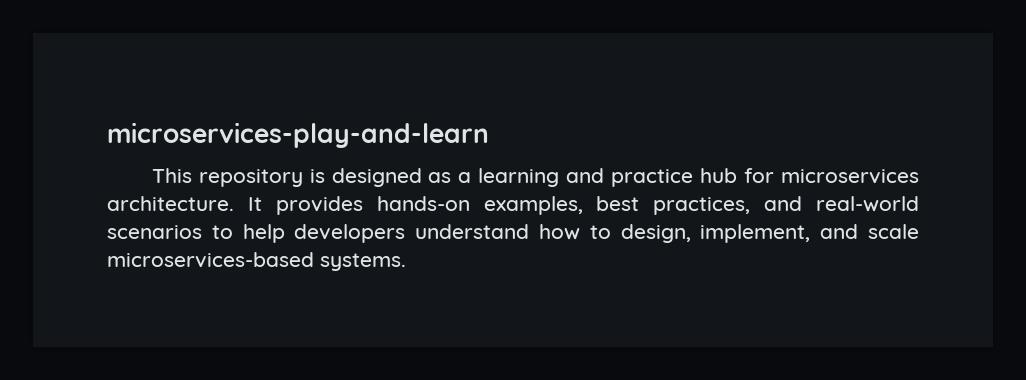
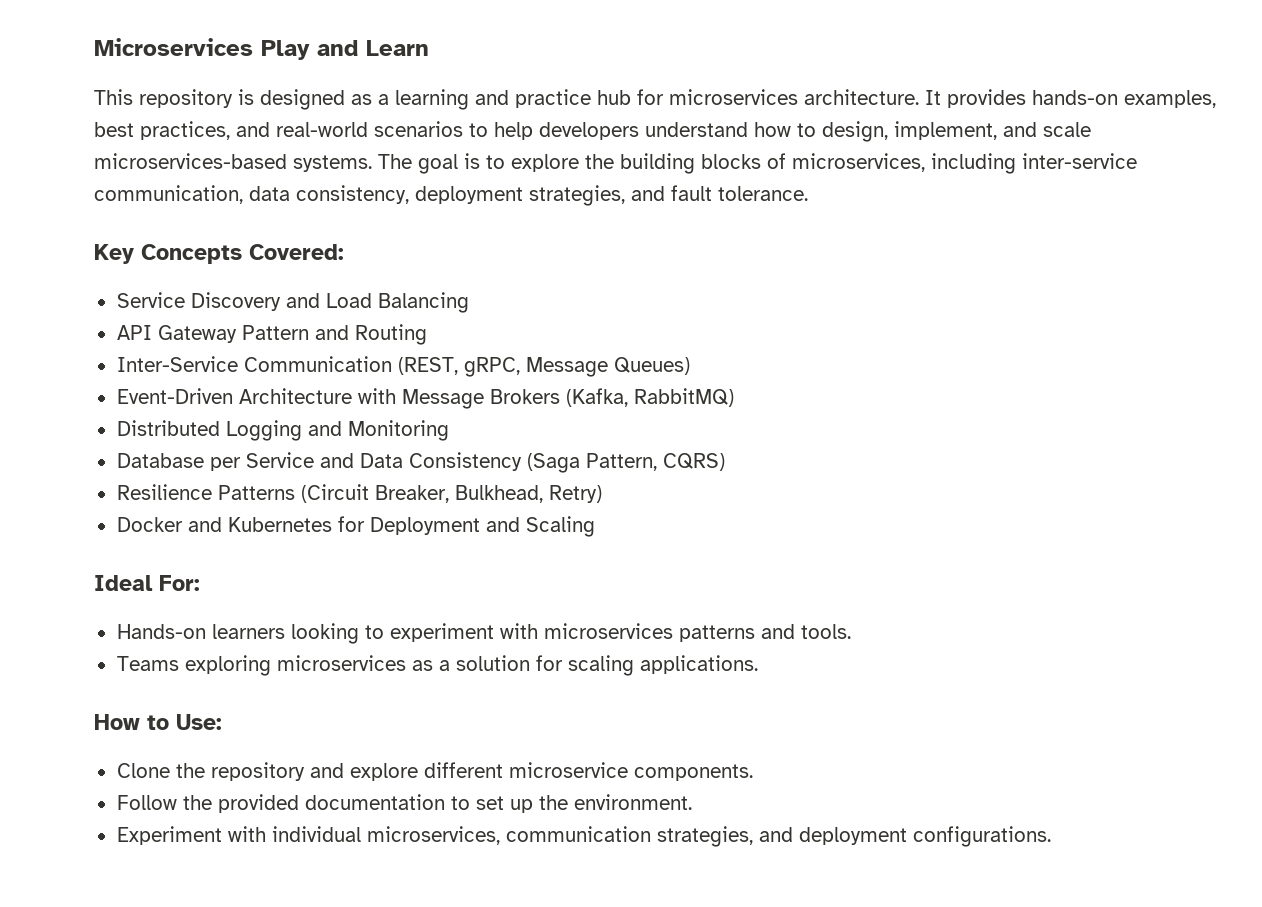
[107,122,489,148] microservices-play-and-learn -> [94,38,429,60] Microservices Play and Learn
(406, 262) none -> [378,153,1137,174] [94,185,808,206] [94,244,344,264] [116,292,469,313] [116,324,427,345] [116,356,690,377] [116,388,734,409] [116,420,449,441] [116,452,725,473] [116,484,602,503] [116,516,595,537] [94,575,200,591] [116,623,851,644] [116,655,758,676] [94,714,222,730] [116,762,753,781] [116,794,692,813] [116,826,1051,847] The goal is to explore the building blocks of microservices, including inter-service communication, data consistency, deployment strategies, and fault tolerance. // Key Concepts Covered: // Service Discovery and Load Balancing // API Gateway Pattern and Routing // Inter-Service Communication (REST, gRPC, Message Queues) // Event-Driven Architecture with Message Brokers (Kafka, RabbitMQ) // Distributed Logging and Monitoring // Database per Service and Data Consistency (Saga Pattern, CQRS) // Resilience Patterns (Circuit Breaker, Bulkhead, Retry) // Docker and Kubernetes for Deployment and Scaling // Ideal For: // Hands-on learners looking to experiment with microservices patterns and tools. // Teams exploring microservices as a solution for scaling applications. // How to Use: // Clone the repository and explore different microservice components. // Follow the provided documentation to set up the environment. // Experiment with individual microservices, communication strategies, and deployment configurations.

